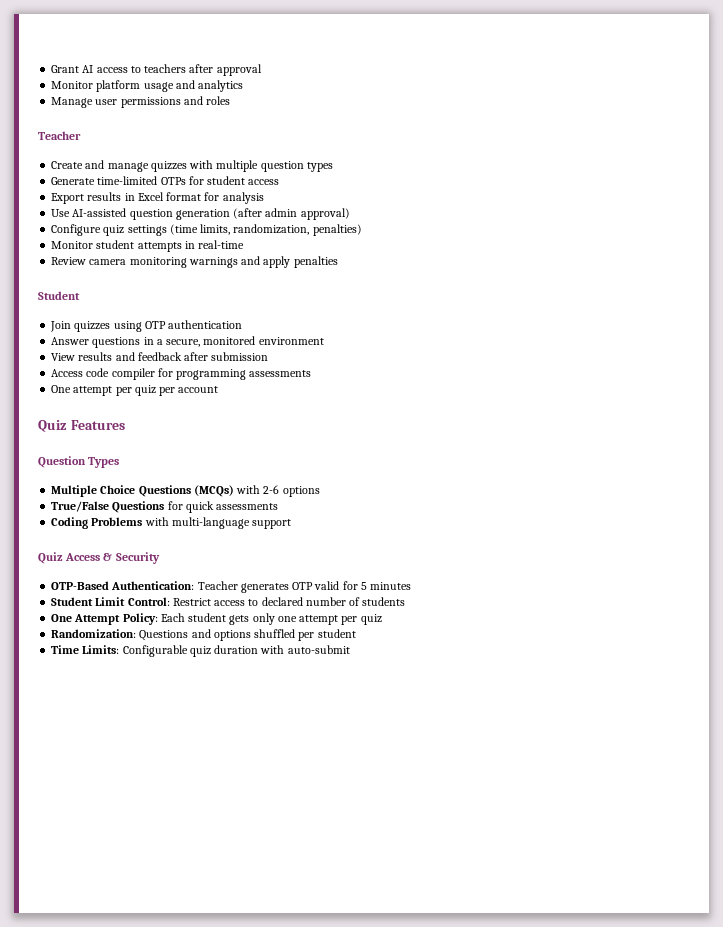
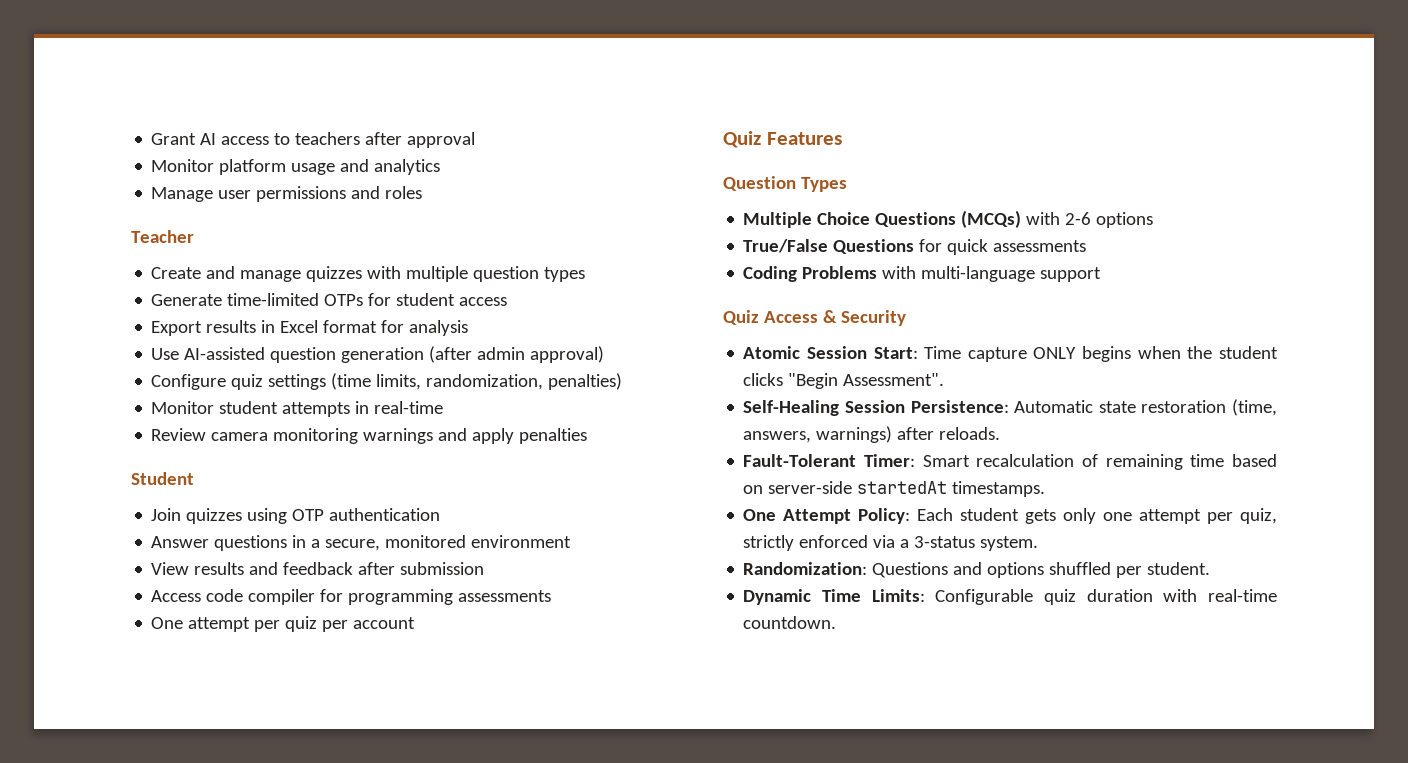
[51,581,412,593] [51,597,406,606] OTP-Based Authentication: Teacher generates OTP valid for 5 minutes // Student Limit Control: Restrict access to declared number of students -> [743,346,1278,362] [743,373,945,389] [743,399,1277,416] [743,426,1001,443] [743,454,1277,470] [743,481,1046,497] Atomic Session Start: Time capture ONLY begins when the student clicks "Begin Assessment". // Self-Healing Session Persistence: Automatic state restoration (time, answers, warnings) after reloads. // Fault-Tolerant Timer: Smart recalculation of remaining time based on server-side startedAt timestamps.
[360,614,382,625] quiz -> [1240,508,1277,524] [743,535,1039,551] quiz, strictly enforced via a 3-status system.
[317,629,356,638] student // -> [1147,562,1211,575] [743,589,812,605] student. // Dynamic
[287,645,350,654] auto-submit -> [1208,589,1277,602] [743,616,837,629] real-time countdown.

